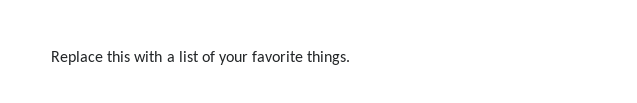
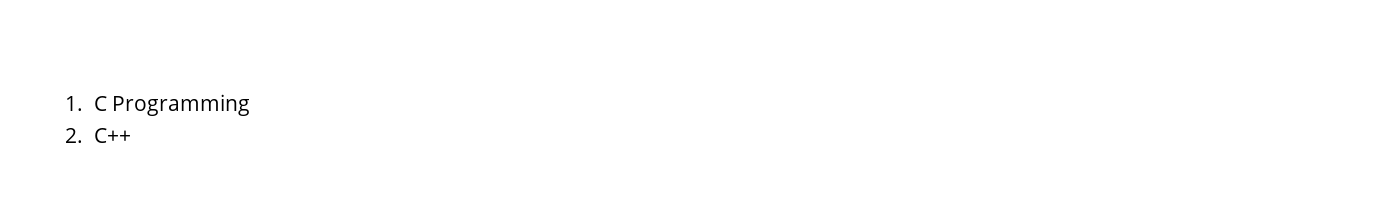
[51,51,351,65] Replace this with a list of your favorite things. -> [65,94,251,116] [65,128,131,143] 1. C Programming // 2. C++

